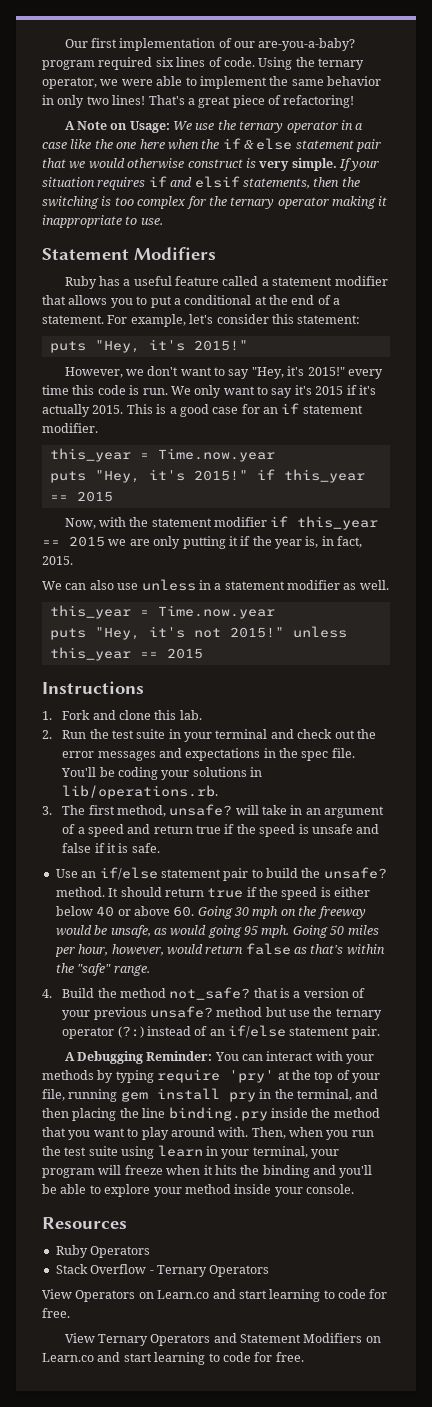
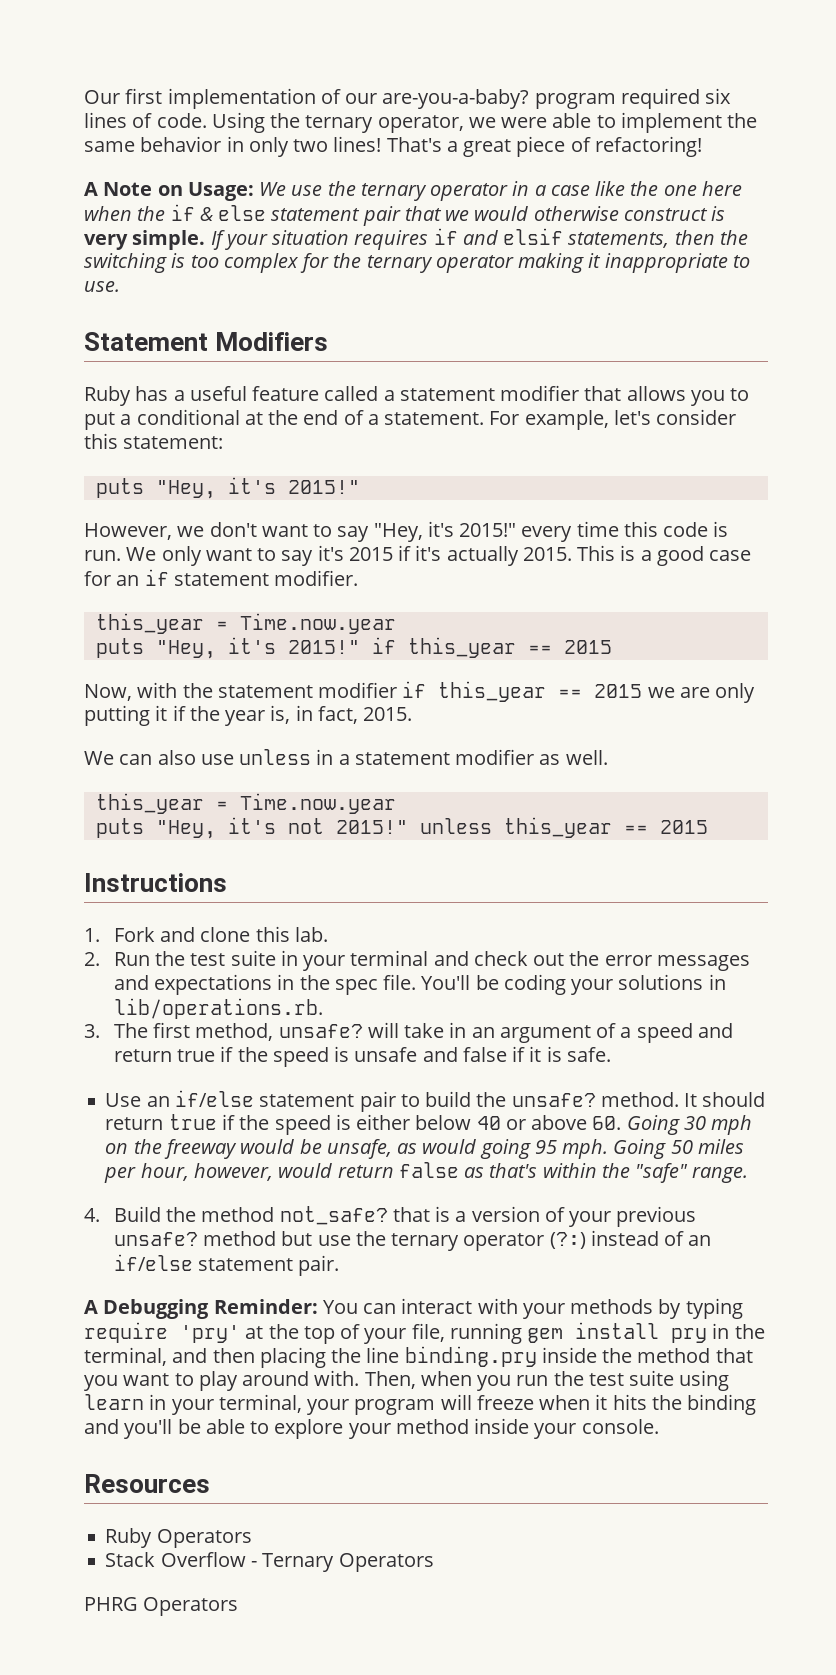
[42,1289,388,1302] [42,1308,70,1318] [64,1333,381,1346] [42,1352,304,1365] View Operators on Learn.co and start learning to code for free. // View Ternary Operators and Statement Modifiers on Learn.co and start learning to code for free. -> [84,1597,239,1616] PHRG Operators

